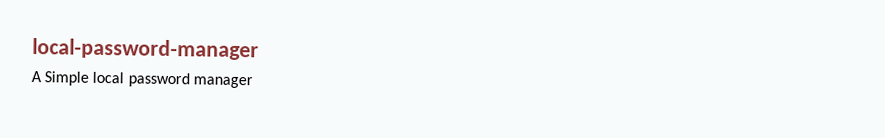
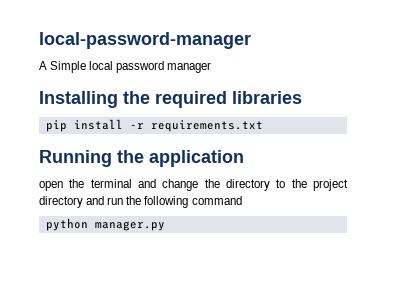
(253, 82) none -> [39,91,302,108] [45,119,263,132] [39,150,244,167] [39,179,348,191] [39,196,242,208] [45,218,165,231] // Installing the required libraries // pip install -r requirements.txt // Running the application // open the terminal and change the directory to the project directory and run the following command // python manager.py

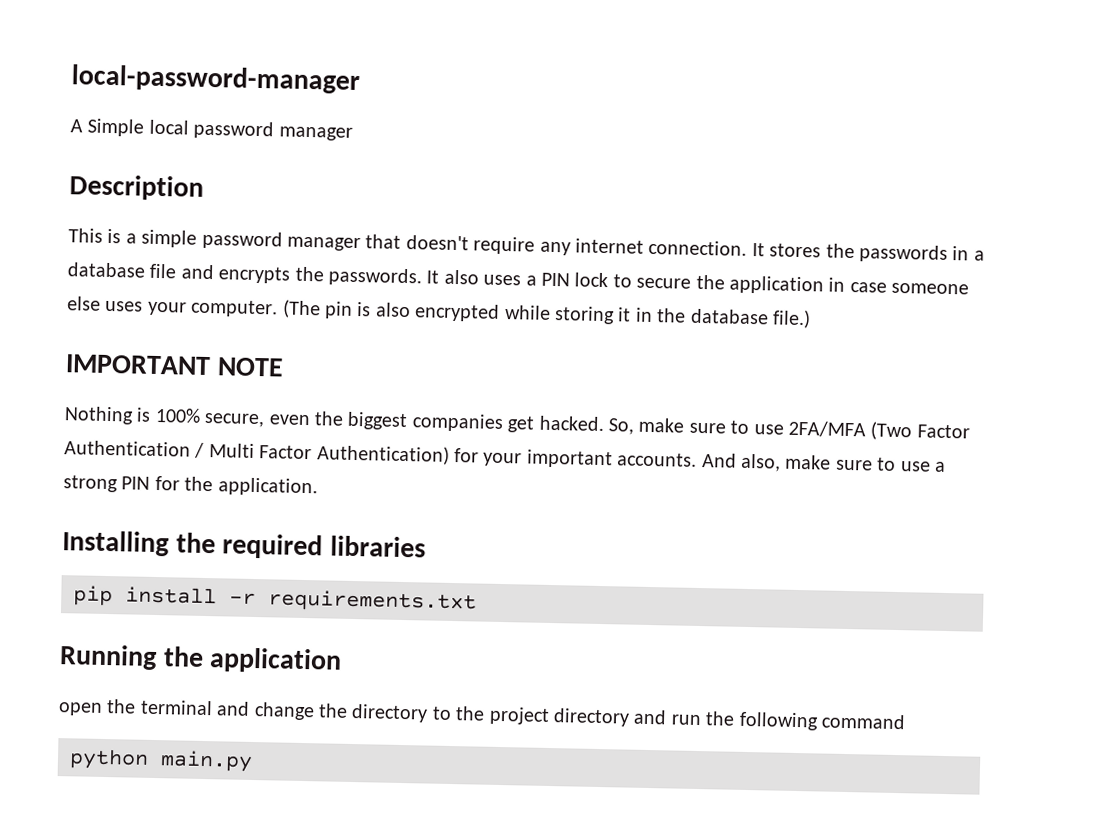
(212, 67) none -> [69,174,204,201] [68,228,985,263] [67,262,970,295] [67,296,811,329] [65,354,284,377] [64,406,970,441] [64,440,946,472] [63,475,318,497] // Description // This is a simple password manager that doesn't require any internet connection. It stores the passwords in a database file and encrypts the passwords. It also uses a PIN lock to secure the application in case someone else uses your computer. (The pin is also encrypted while storing it in the database file.) // IMPORTANT NOTE // Nothing is 100% secure, even the biggest companies get hacked. So, make sure to use 2FA/MFA (Two Factor Authentication / Multi Factor Authentication) for your important accounts. And also, make sure to use a strong PIN for the application.
[94,221,165,231] manager.py -> [160,750,253,772] main.py

